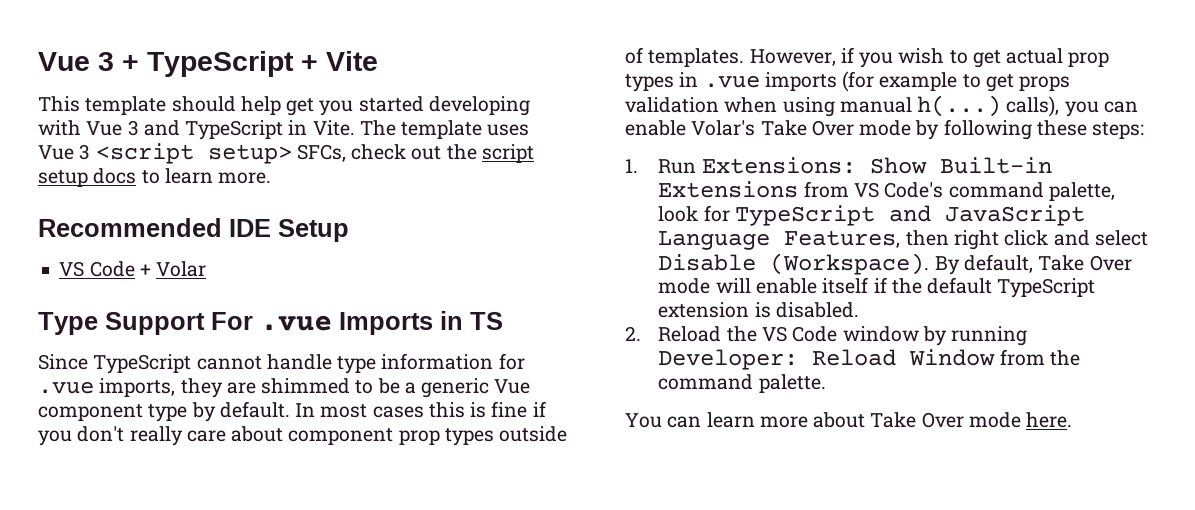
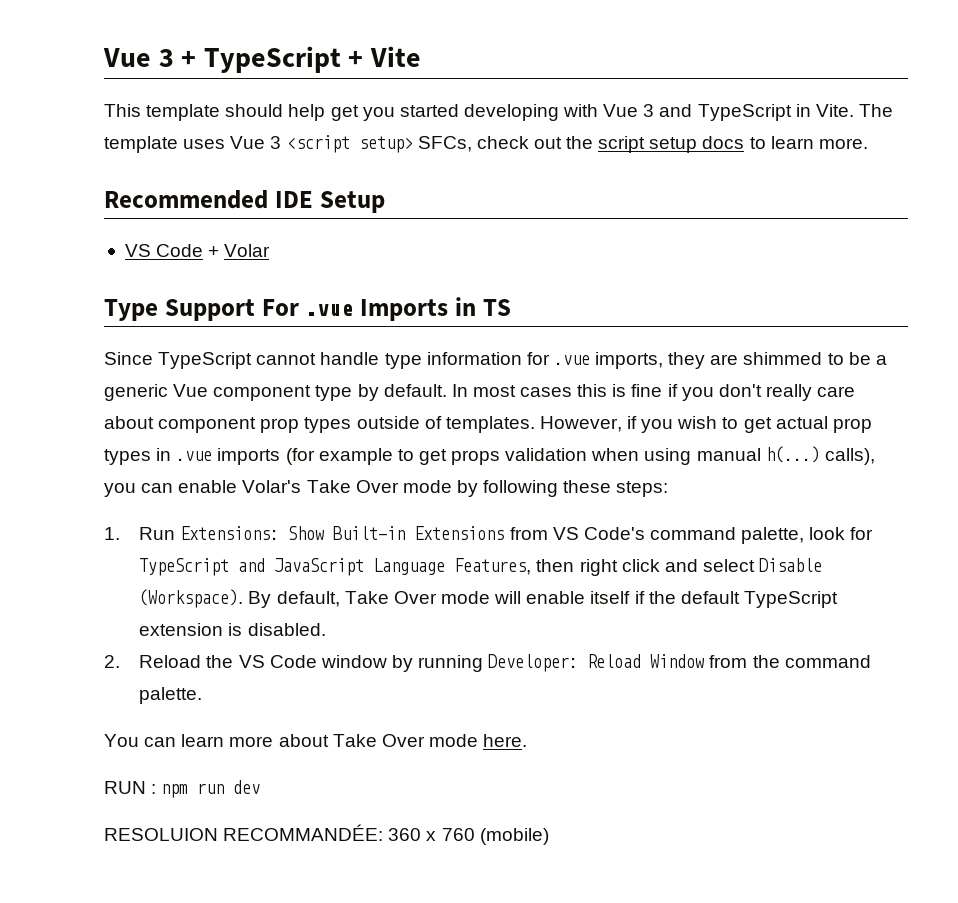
(1073, 420) none -> [104,780,261,798] [104,824,549,845] // RUN : npm run dev // RESOLUION RECOMMANDÉE: 360 x 760 (mobile)

